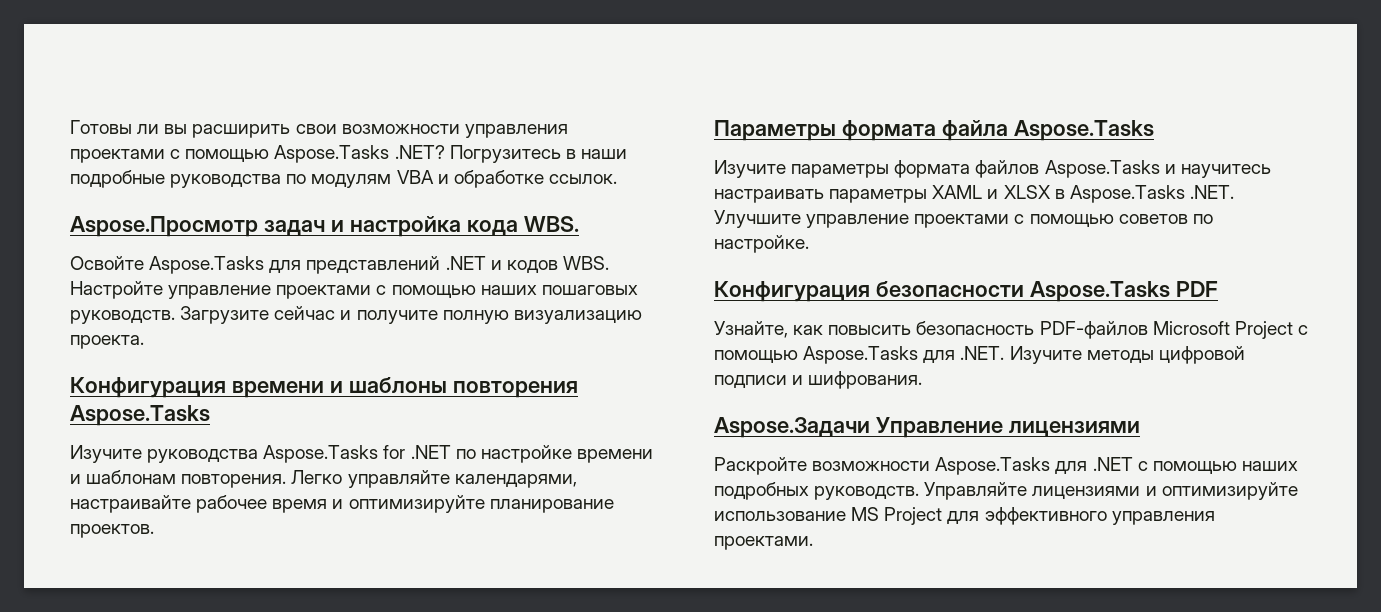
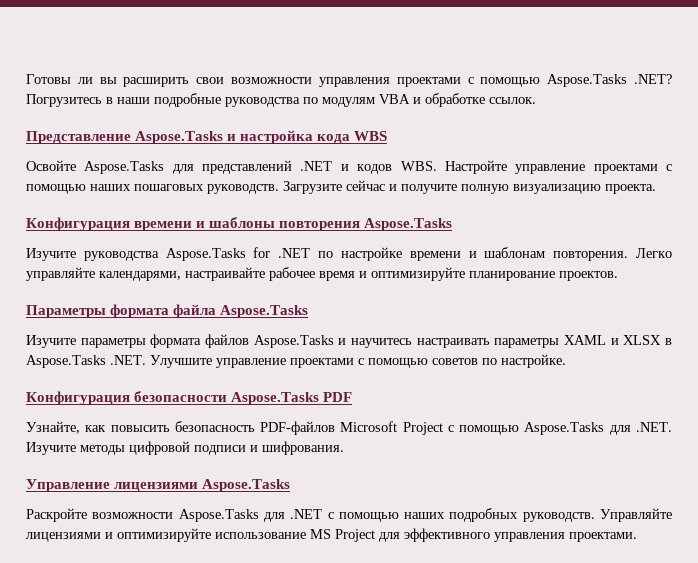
[70,216,325,237] Aspose.Просмотр задач -> [26,131,224,144] Представление Aspose.Tasks
[523,216,579,232] WBS. -> [354,131,388,141] WBS
[714,417,870,438] Aspose.Задачи -> (344, 448) none
(1140, 429) none -> [202,479,291,492] Aspose.Tasks

